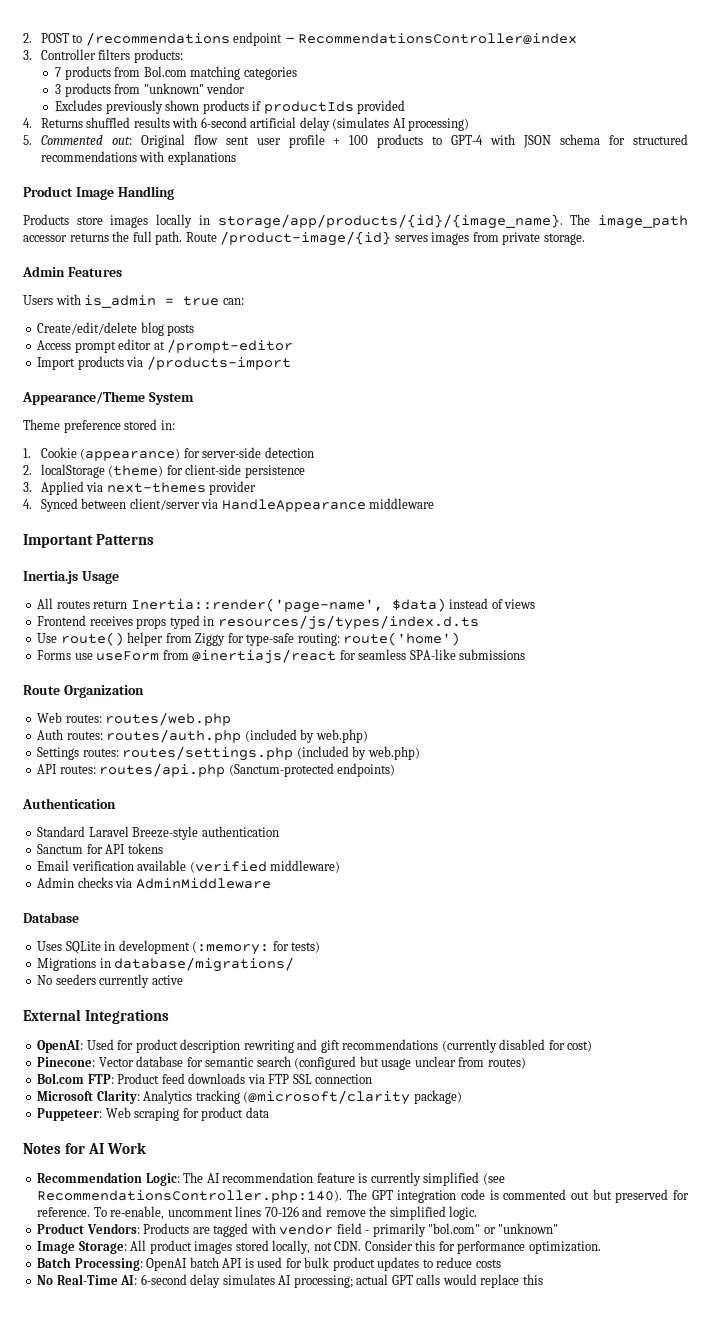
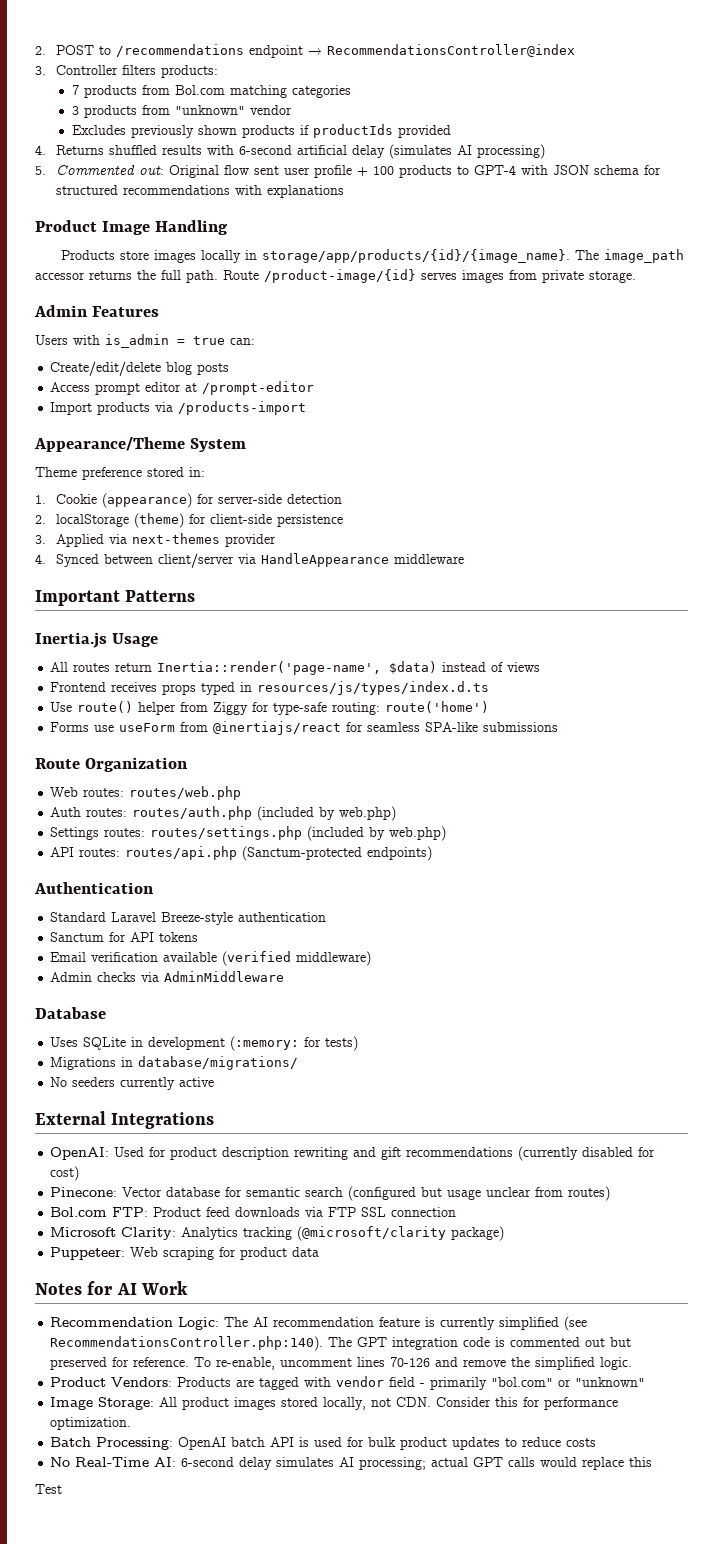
(543, 1279) none -> [35,1484,62,1494] // Test

